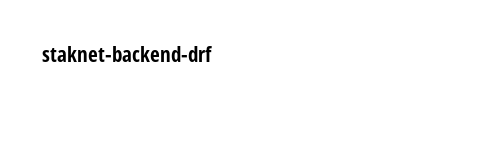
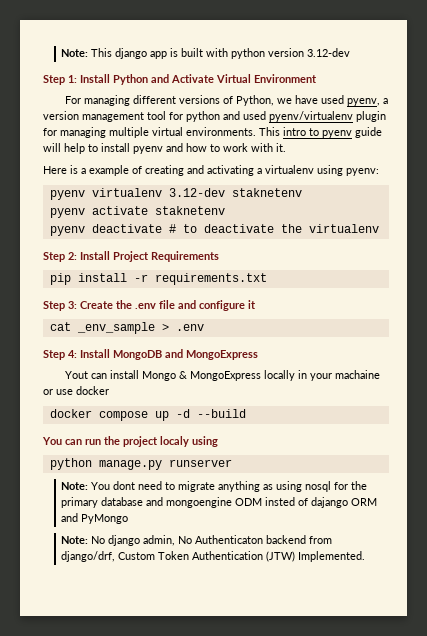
[42,46,213,62] staknet-backend-drf -> [61,48,351,59] [43,74,317,85] [64,95,388,106] [43,111,386,122] [43,127,382,138] [43,143,286,154] [43,165,379,176] [49,188,302,200] [49,206,225,218] [49,224,379,236] [43,251,219,262] [49,273,267,285] [43,300,256,311] [49,322,204,334] [43,349,258,360] [64,370,380,381] [43,386,109,395] [49,409,246,421] [42,436,218,447] [49,458,232,470] [61,481,368,492] [61,497,378,508] [61,513,129,524] [61,535,333,546] [61,551,366,562] Note: This django app is built with python version 3.12-dev // Step 1: Install Python and Activate Virtual Environment // For managing different versions of Python, we have used pyenv, a version management tool for python and used pyenv/virtualenv plugin for managing multiple virtual environments. This intro to pyenv guide will help to install pyenv and how to work with it. // Here is a example of creating and activating a virtualenv using pyenv: // pyenv virtualenv 3.12-dev staknetenv // pyenv activate staknetenv // pyenv deactivate # to deactivate the virtualenv // Step 2: Install Project Requirements // pip install -r requirements.txt // Step 3: Create the .env file and configure it // cat _env_sample > .env // Step 4: Install MongoDB and MongoExpress // Yout can install Mongo & MongoExpress locally in your machaine or use docker // docker compose up -d --build // You can run the project localy using // python manage.py runserver // Note: You dont need to migrate anything as using nosql for the primary database and mongoengine ODM insted of dajango ORM and PyMongo // Note: No django admin, No Authenticaton backend from django/drf, Custom Token Authentication (JTW) Implemented.

